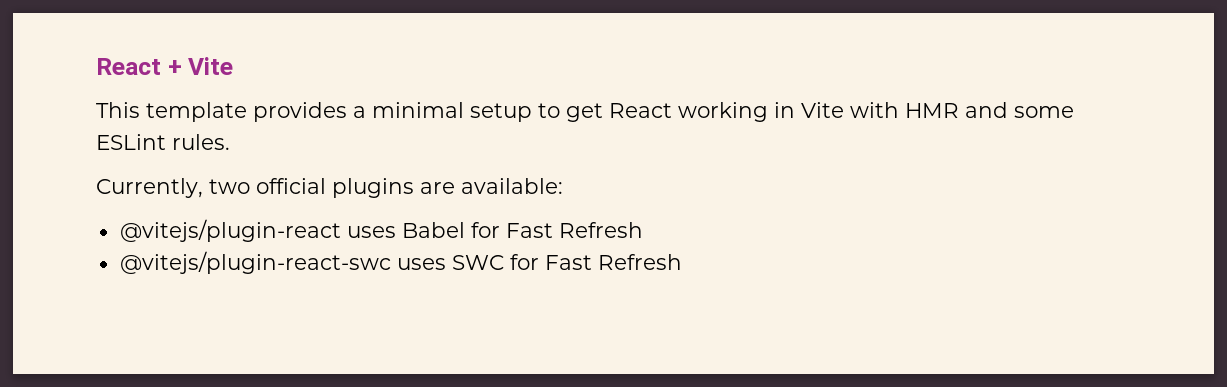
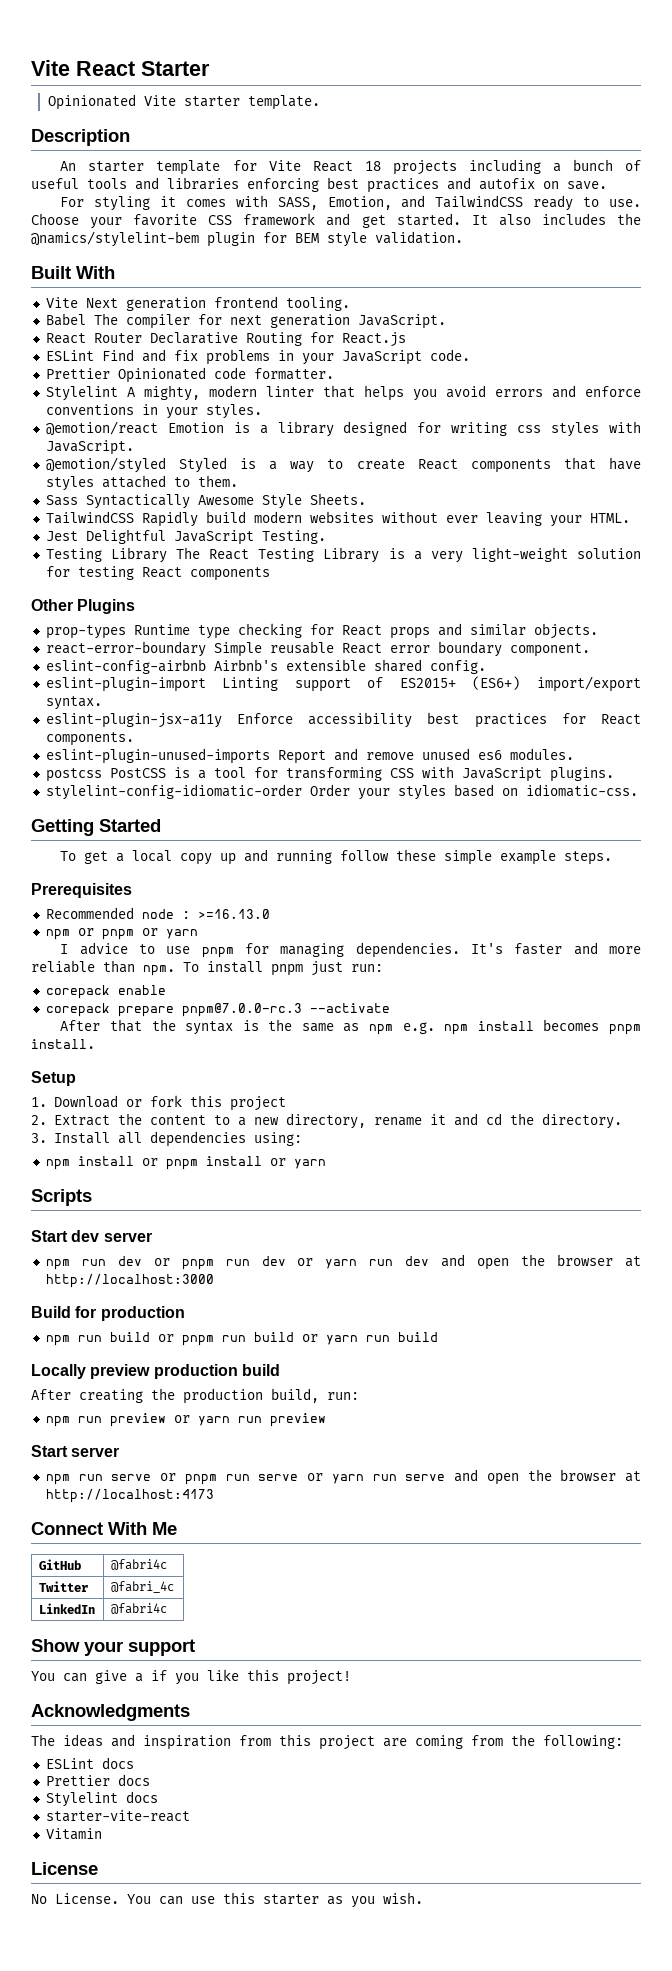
[96,57,234,75] [96,102,1074,122] [96,134,230,150] [96,178,563,198] [119,219,643,242] [119,251,682,274] React + Vite // This template provides a minimal setup to get React working in Vite with HMR and some ESLint rules. // Currently, two official plugins are available: // @vitejs/plugin-react uses Babel for Fast Refresh // @vitejs/plugin-react-swc uses SWC for Fast Refresh -> [31,60,210,76] [47,94,320,110] [31,129,130,146] [60,159,641,175] [31,177,607,193] [60,195,641,211] [31,213,641,229] [31,231,463,247] [31,266,115,279] [45,296,350,311] [45,313,446,329] [45,332,406,347] [45,349,470,365] [45,367,334,383] [45,385,641,401] [45,404,262,419] [45,421,641,437] [45,440,134,455] [45,457,641,473] [45,475,238,491] [45,493,366,509] [45,511,630,527] [45,529,326,545] [45,547,641,563] [45,566,270,581] [31,599,136,614] [45,623,598,639] [45,641,590,657] [45,659,486,674] [45,676,641,692] [45,696,102,710] [45,712,641,728] [45,732,134,746] [45,748,574,764] [45,766,614,782] [45,784,638,800] [31,819,161,836] [60,849,613,865] [31,883,132,898] [45,907,270,919] [45,928,198,940] [60,942,641,958] [31,960,383,976] [45,985,166,999] [45,1003,390,1017] [60,1019,641,1035] [31,1039,95,1049] [31,1071,76,1086] [31,1095,286,1111] [31,1113,622,1129] [31,1131,302,1147] [45,1156,326,1170] [31,1189,92,1206] [31,1230,152,1242] [45,1254,641,1270] [45,1274,214,1288] [31,1306,185,1321] [45,1332,438,1346] [31,1364,280,1379] [31,1388,359,1404] [45,1413,326,1427] [31,1445,120,1457] [45,1469,642,1485] [45,1489,214,1503] [31,1522,177,1535] [38,1559,81,1570] [110,1559,167,1570] [38,1581,88,1592] [110,1581,174,1593] [38,1603,95,1614] [110,1603,167,1614] [31,1639,195,1656] [31,1669,351,1685] [31,1704,190,1721] [31,1734,623,1750] [45,1757,134,1769] [45,1774,150,1786] [45,1791,158,1807] [45,1810,190,1822] [45,1828,102,1840] [31,1862,98,1875] [31,1892,423,1908] Vite React Starter // Opinionated Vite starter template. // Description // An starter template for Vite React 18 projects including a bunch of useful tools and libraries enforcing best practices and autofix on save. // For styling it comes with SASS, Emotion, and TailwindCSS ready to use. Choose your favorite CSS framework and get started. It also includes the @namics/stylelint-bem plugin for BEM style validation. // Built With // Vite Next generation frontend tooling. // Babel The compiler for next generation JavaScript. // React Router Declarative Routing for React.js // ESLint Find and fix problems in your JavaScript code. // Prettier Opinionated code formatter. // Stylelint A mighty, modern linter that helps you avoid errors and enforce conventions in your styles. // @emotion/react Emotion is a library designed for writing css styles with JavaScript. // @emotion/styled Styled is a way to create React components that have styles attached to them. // Sass Syntactically Awesome Style Sheets. // TailwindCSS Rapidly build modern websites without ever leaving your HTML. // Jest Delightful JavaScript Testing. // Testing Library The React Testing Library is a very light-weight solution for testing React components // Other Plugins // prop-types Runtime type checking for React props and similar objects. // react-error-boundary Simple reusable React error boundary component. // eslint-config-airbnb Airbnb's extensible shared config. // eslint-plugin-import Linting support of ES2015+ (ES6+) import/export syntax. // eslint-plugin-jsx-a11y Enforce accessibility best practices for React components. // eslint-plugin-unused-imports Report and remove unused es6 modules. // postcss PostCSS is a tool for transforming CSS with JavaScript plugins. // stylelint-config-idiomatic-order Order your styles based on idiomatic-css. // Getting Started // To get a local copy up and running follow these simple example steps. // Prerequisites // Recommended node : >=16.13.0 // npm or pnpm or yarn // I advice to use pnpm for managing dependencies. It's faster and more reliable than npm. To install pnpm just run: // corepack enable // corepack prepare pnpm@7.0.0-rc.3 --activate // After that the syntax is the same as npm e.g. npm install becomes pnpm install. // Setup // 1. Download or fork this project // 2. Extract the content to a new directory, rename it and cd the directory. // 3. Install all dependencies using: // npm install or pnpm install or yarn // Scripts // Start dev server // npm run dev or pnpm run dev or yarn run dev and open the browser at http://localhost:3000 // Build for production // npm run build or pnpm run build or yarn run build // Locally preview production build // After creating the production build, run: // npm run preview or yarn run preview // Start server // npm run serve or pnpm run serve or yarn run serve and open the browser at http://localhost:4173 // Connect With Me // GitHub | @fabri4c // Twitter | @fabri_4c // LinkedIn | @fabri4c // Show your support // You can give a if you like this project! // Acknowledgments // The ideas and inspiration from this project are coming from the following: // ESLint docs // Prettier docs // Stylelint docs // starter-vite-react // Vitamin // License // No License. You can use this starter as you wish.

